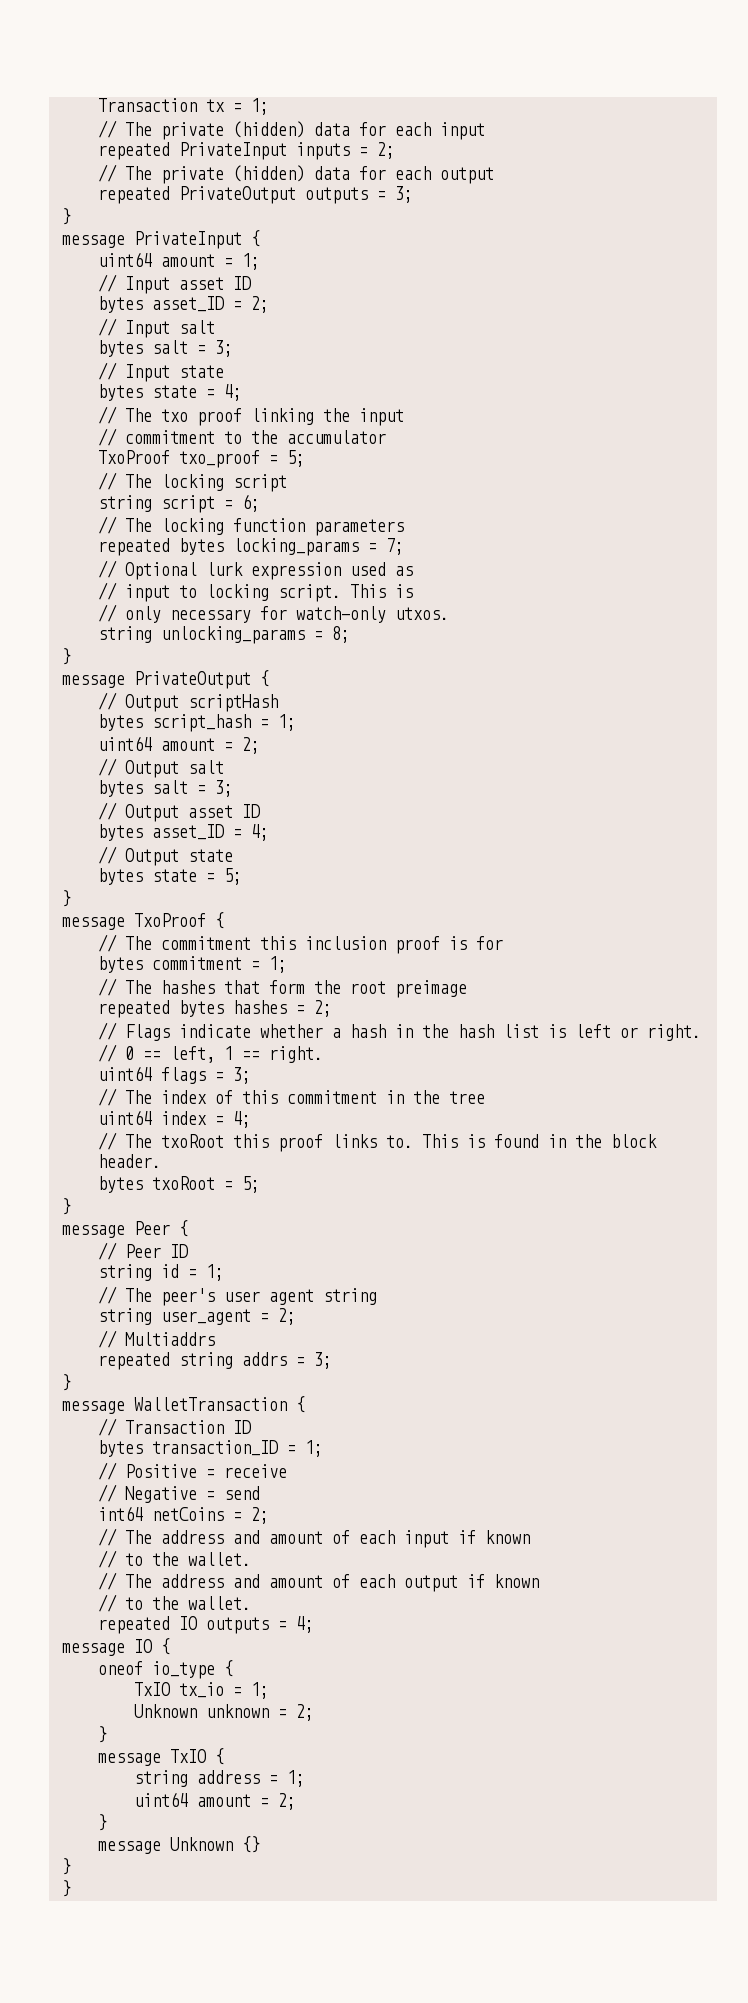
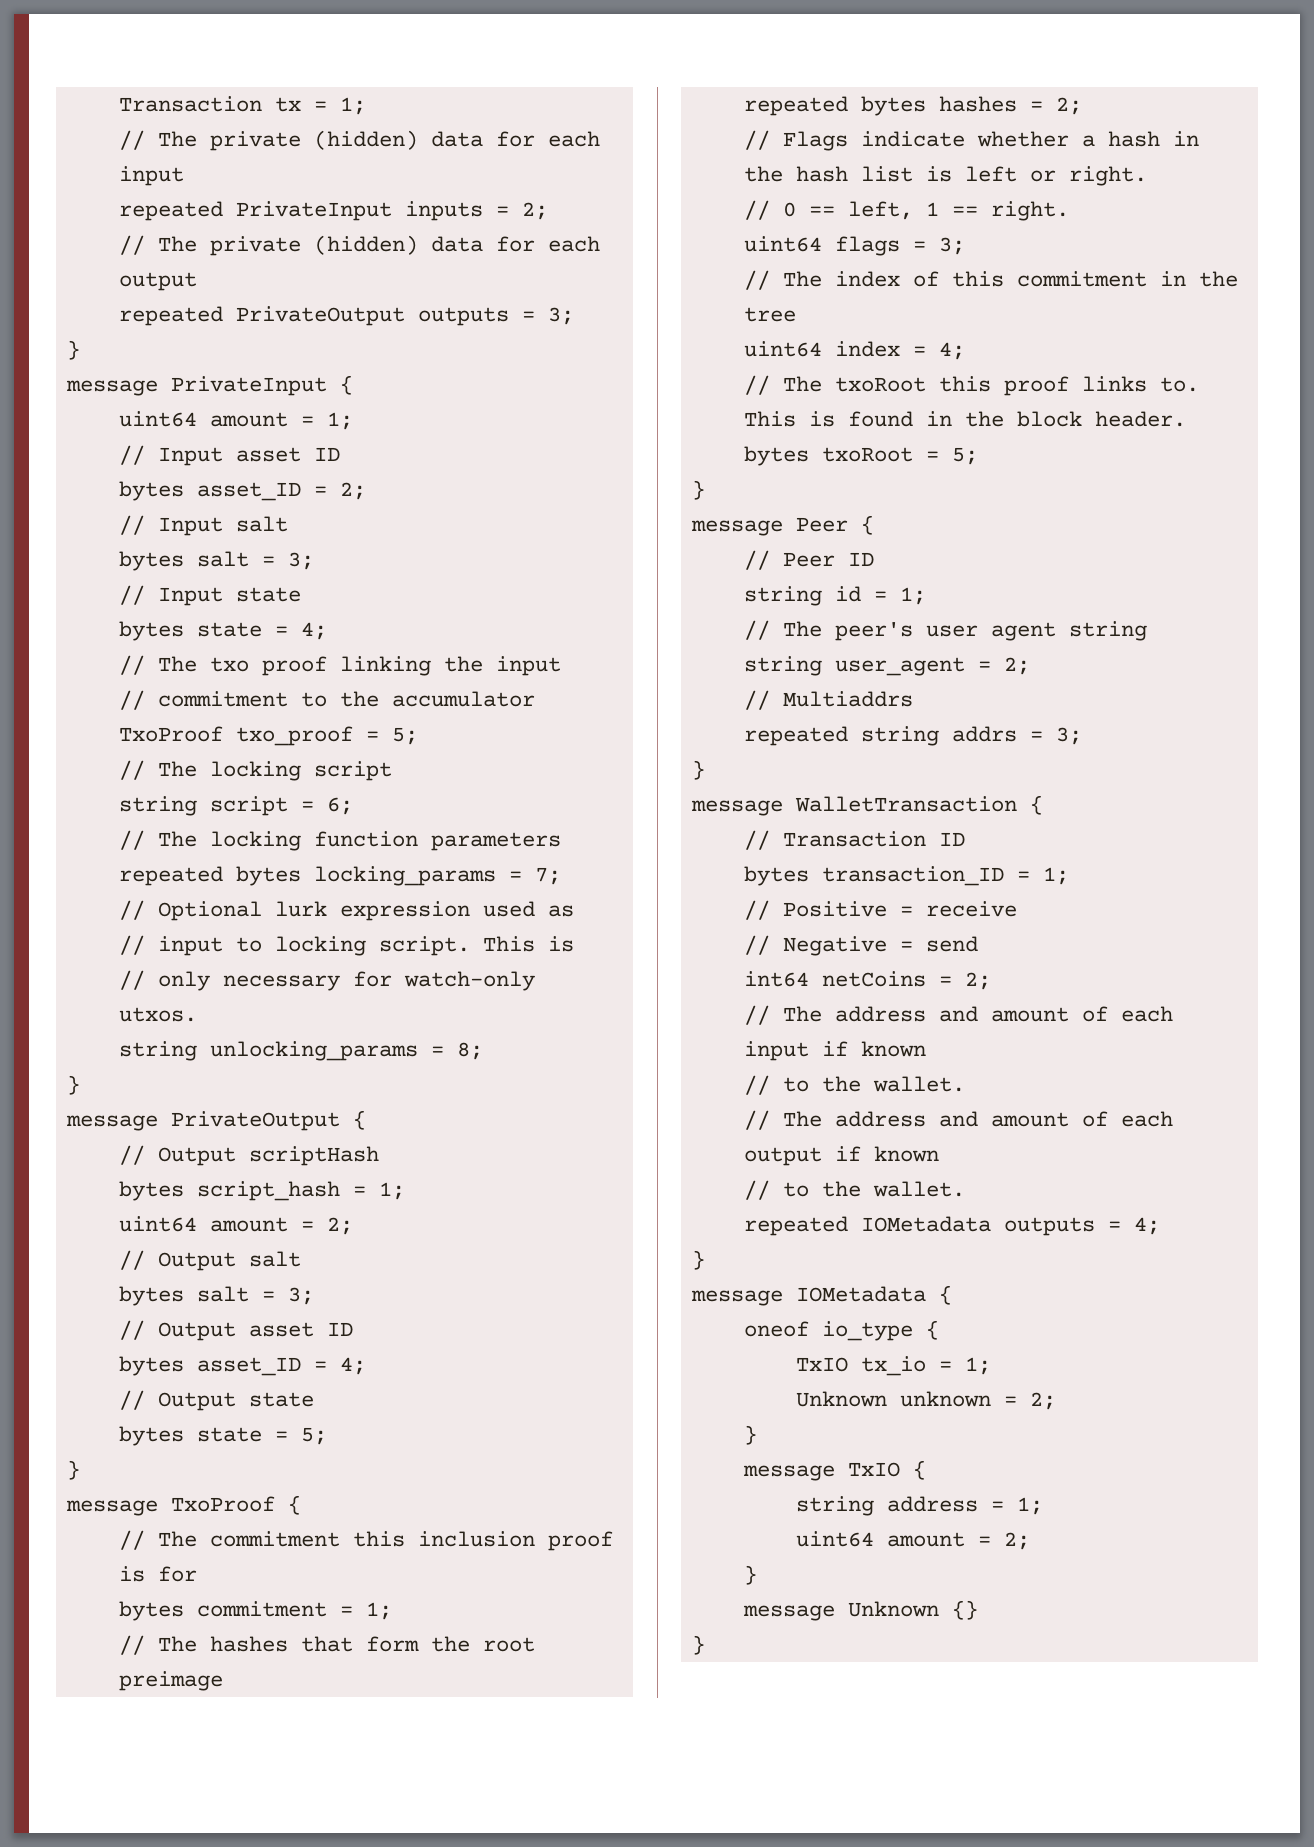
[178,1616,197,1630] IO -> [860,1216,991,1232] IOMetadata
[61,1639,152,1656] // message IO -> [691,1250,705,1270] [690,1286,926,1306] // } // message IOMetadata
[61,1880,71,1897] // } -> (705, 1645) none

